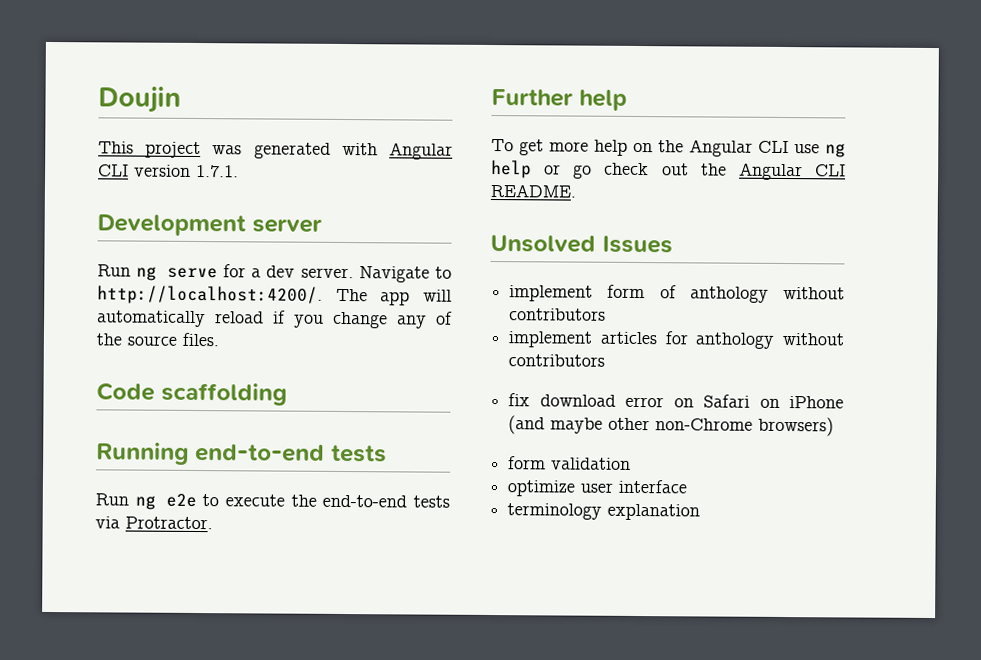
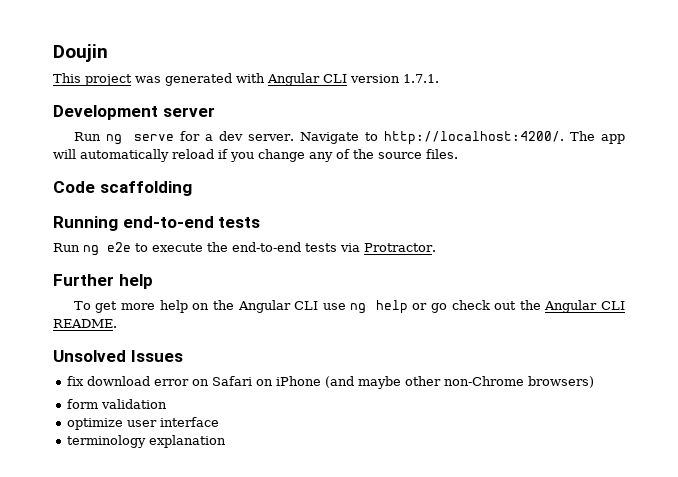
[509,284,845,303] [509,308,607,321] [508,331,844,349] [508,354,606,367] // implement form of anthology without contributors // implement articles for anthology without contributors -> (183, 356) none

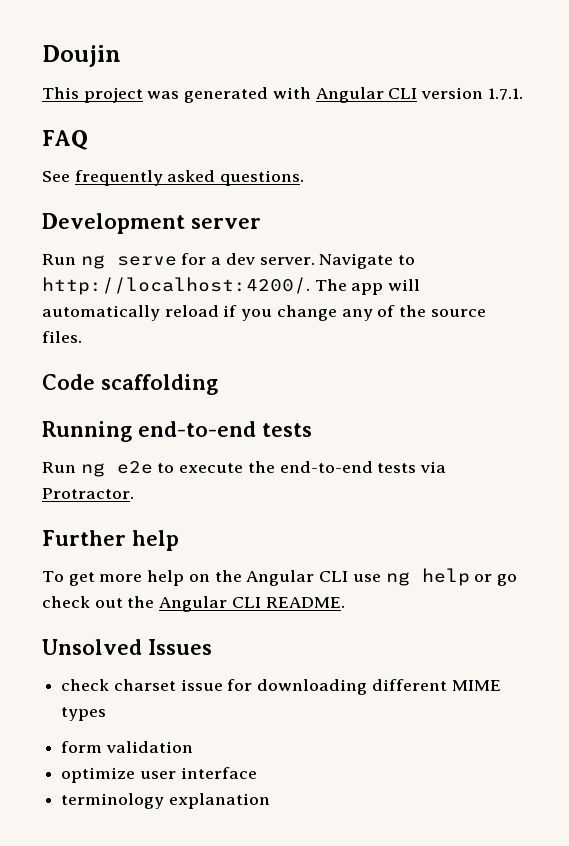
(439, 78) none -> [42,130,88,150] [42,170,305,186] // FAQ // See frequently asked questions.
[67,376,595,389] fix download error on Safari on iPhone (and maybe other non-Chrome browsers) -> [61,679,501,695] [61,707,107,721] check charset issue for downloading different MIME types

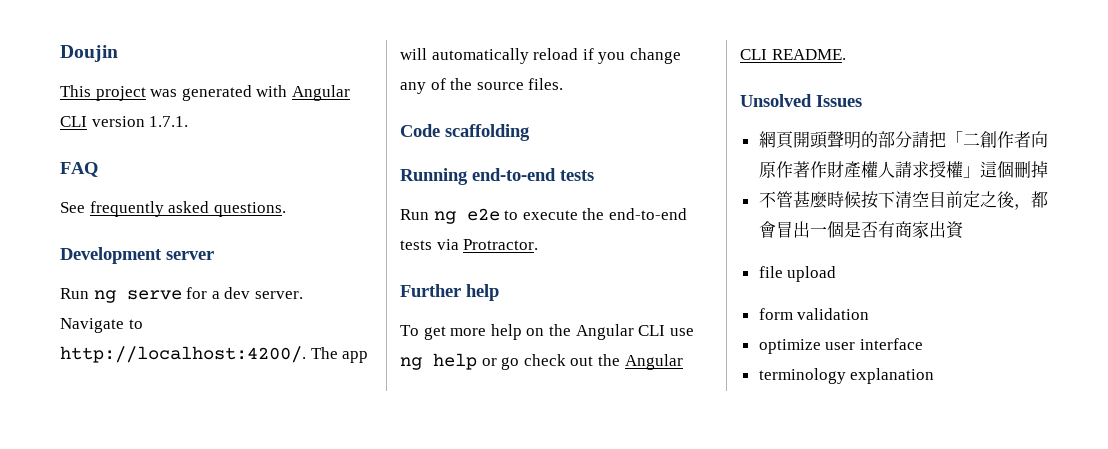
[61,679,501,695] [61,707,107,721] check charset issue for downloading different MIME types -> [758,131,1048,149] [758,161,1048,178] [758,191,1048,210] [758,221,964,239] [758,266,837,282] 網頁開頭聲明的部分請把「二創作者向原作著作財產權人請求授權」這個刪掉 // 不管甚麼時候按下清空目前定之後，都會冒出一個是否有商家出資 // file upload

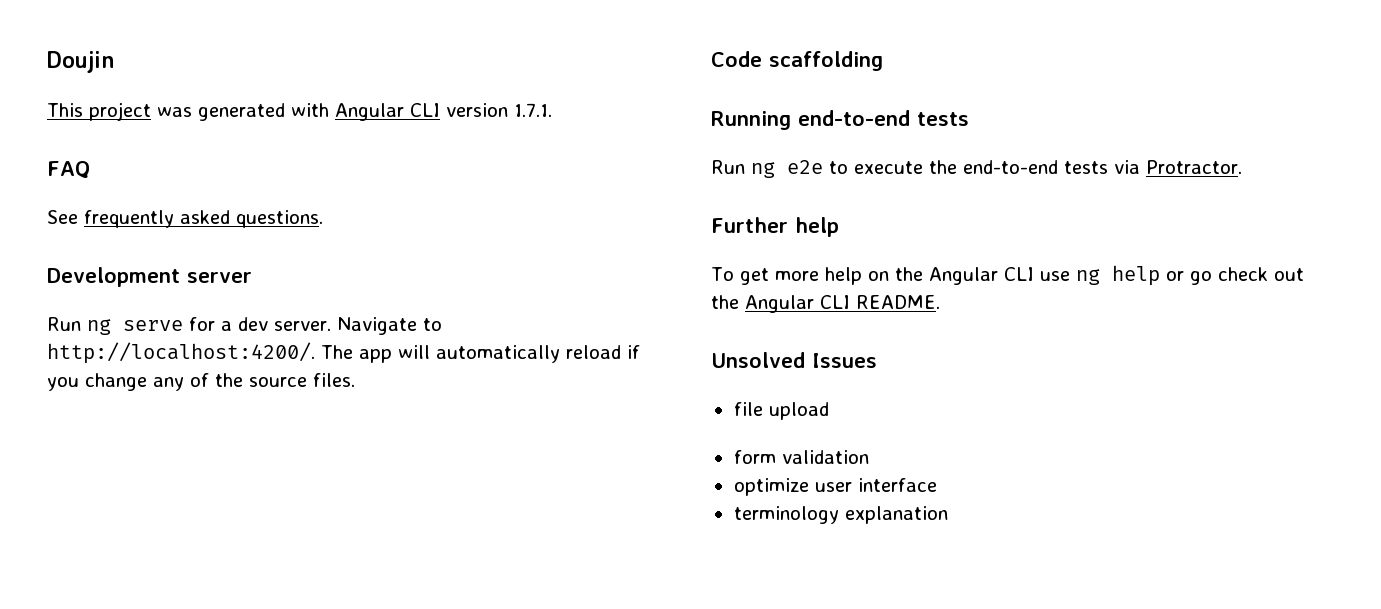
[758,131,1048,149] [758,161,1048,178] [758,191,1048,210] [758,221,964,239] // 網頁開頭聲明的部分請把「二創作者向原作著作財產權人請求授權」這個刪掉 // 不管甚麼時候按下清空目前定之後，都會冒出一個是否有商家出資 -> (877, 360) none

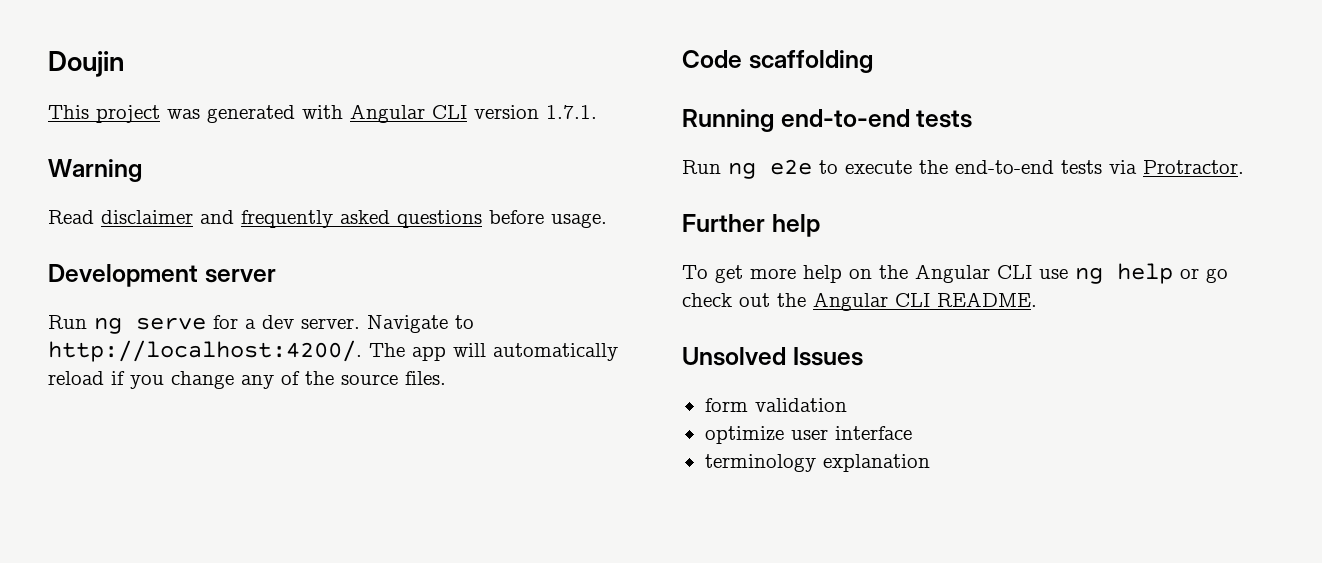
[47,161,90,179] [47,210,323,228] FAQ // See frequently asked questions. -> [48,159,142,182] [48,210,607,228] Warning // Read disclaimer and frequently asked questions before usage.
[733,402,829,420] // file upload -> (863, 356) none

